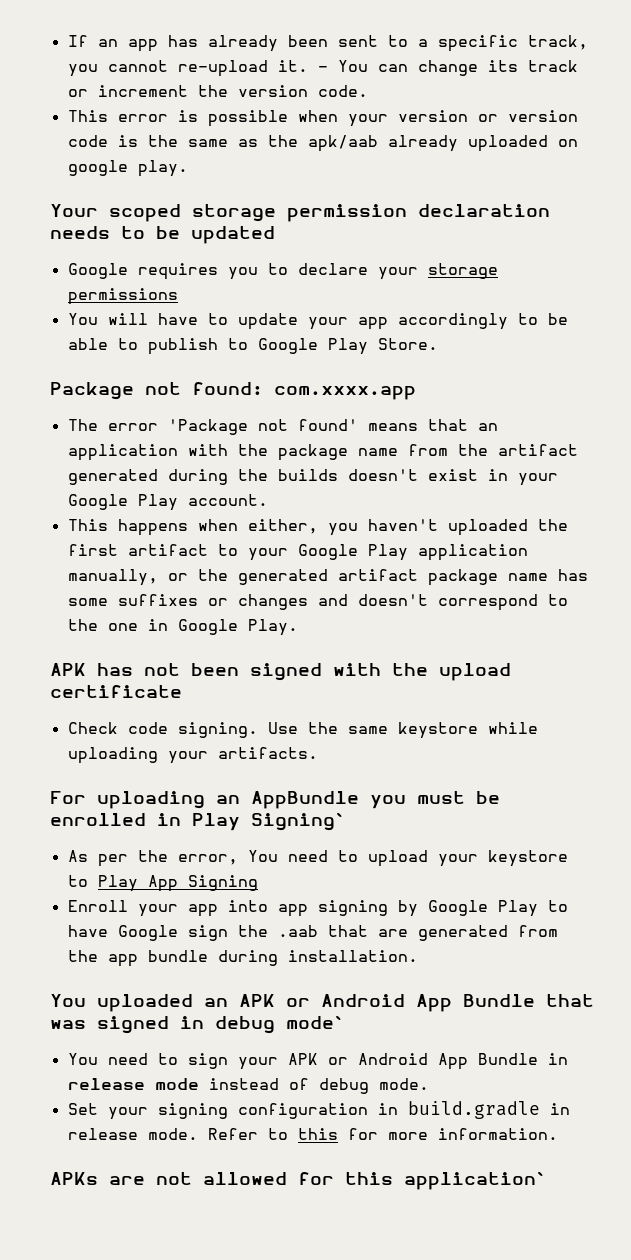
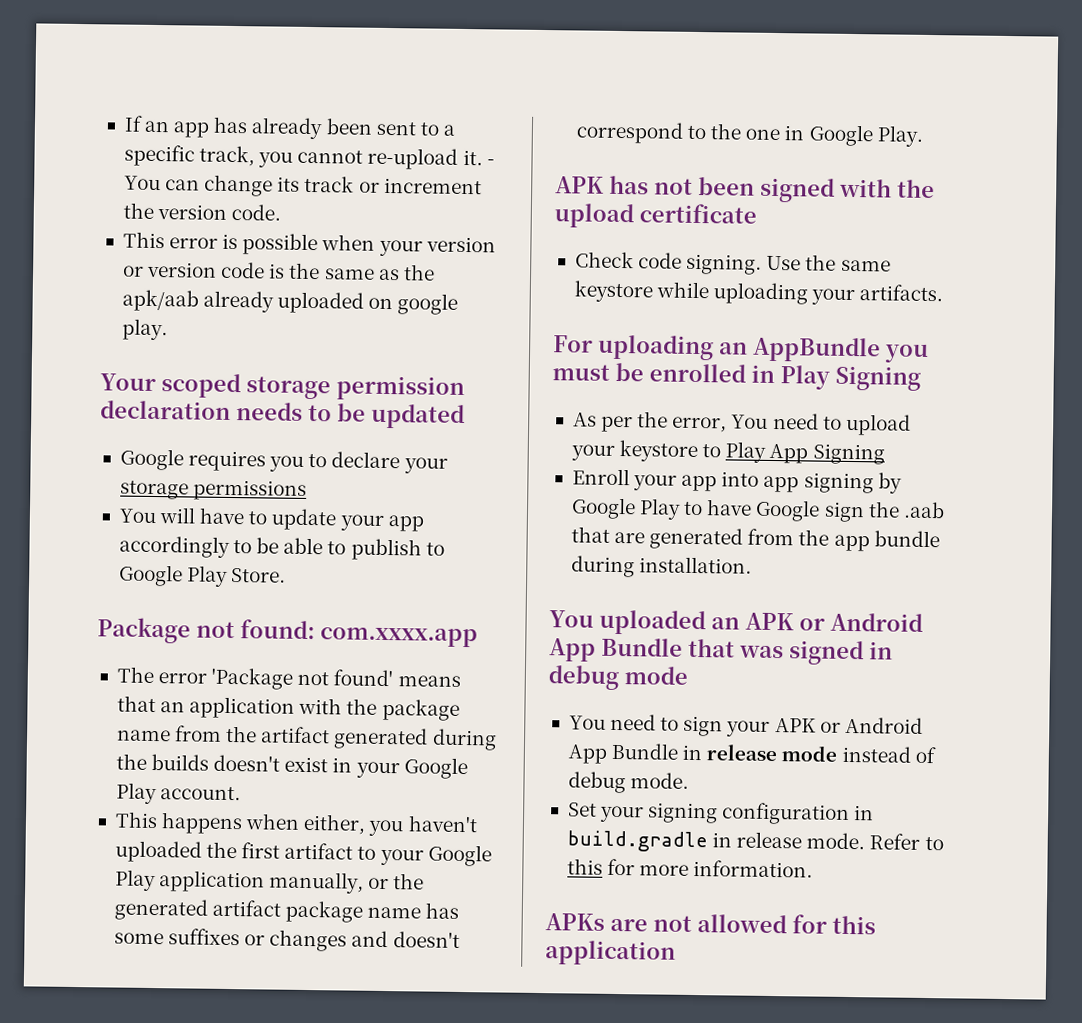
[251,812,346,831] Signing` -> [835,365,921,391] Signing
[286,1015,345,1029] mode` -> [624,666,689,685] mode
[404,1171,547,1190] application` -> [545,940,676,966] application

